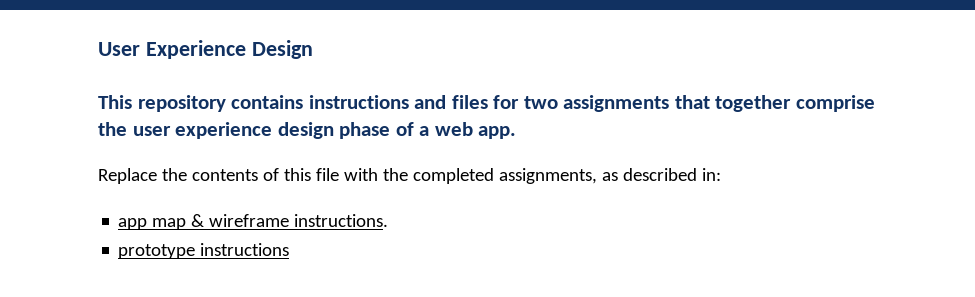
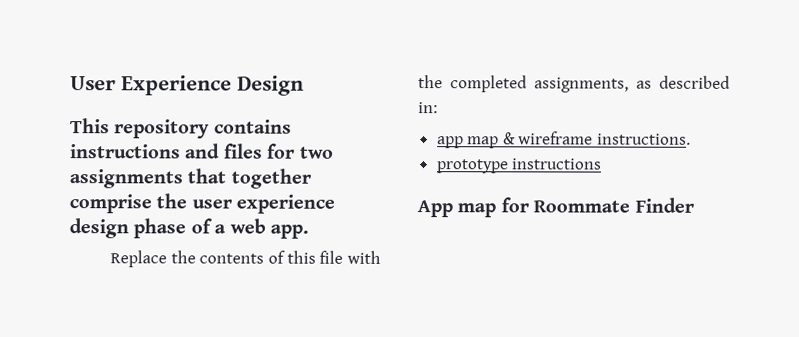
(290, 249) none -> [417,197,694,218] // App map for Roommate Finder

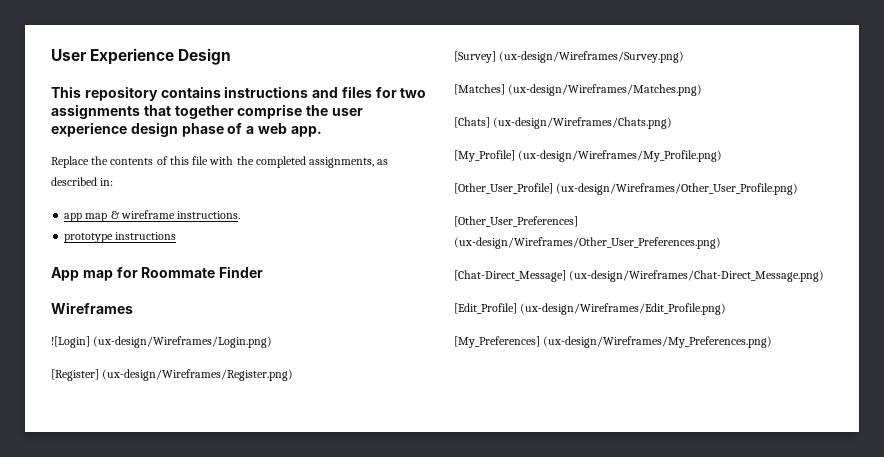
(694, 205) none -> [51,302,133,314] [51,336,273,348] [51,369,294,381] [454,51,685,63] [454,84,703,96] [454,117,673,129] [454,150,723,162] [454,183,799,195] [454,216,578,227] [454,237,721,249] [454,270,825,282] [454,303,727,315] [454,336,773,348] // Wireframes // ![Login] (ux-design/Wireframes/Login.png) // [Register] (ux-design/Wireframes/Register.png) // [Survey] (ux-design/Wireframes/Survey.png) // [Matches] (ux-design/Wireframes/Matches.png) // [Chats] (ux-design/Wireframes/Chats.png) // [My_Profile] (ux-design/Wireframes/My_Profile.png) // [Other_User_Profile] (ux-design/Wireframes/Other_User_Profile.png) // [Other_User_Preferences] (ux-design/Wireframes/Other_User_Preferences.png) // [Chat-Direct_Message] (ux-design/Wireframes/Chat-Direct_Message.png) // [Edit_Profile] (ux-design/Wireframes/Edit_Profile.png) // [My_Preferences] (ux-design/Wireframes/My_Preferences.png)

